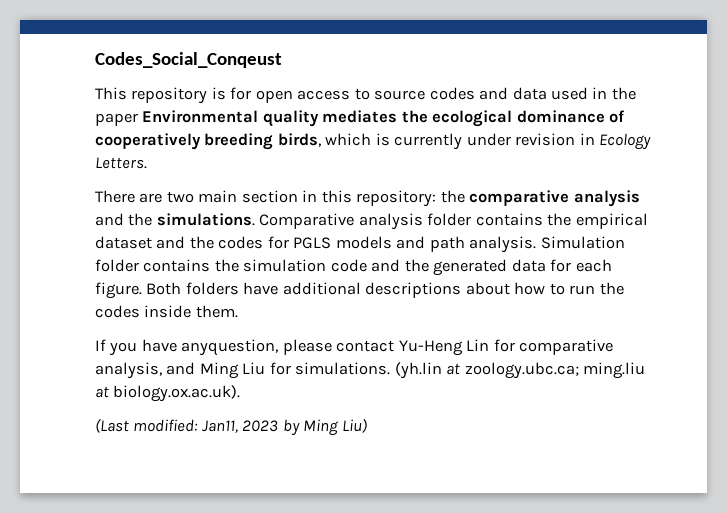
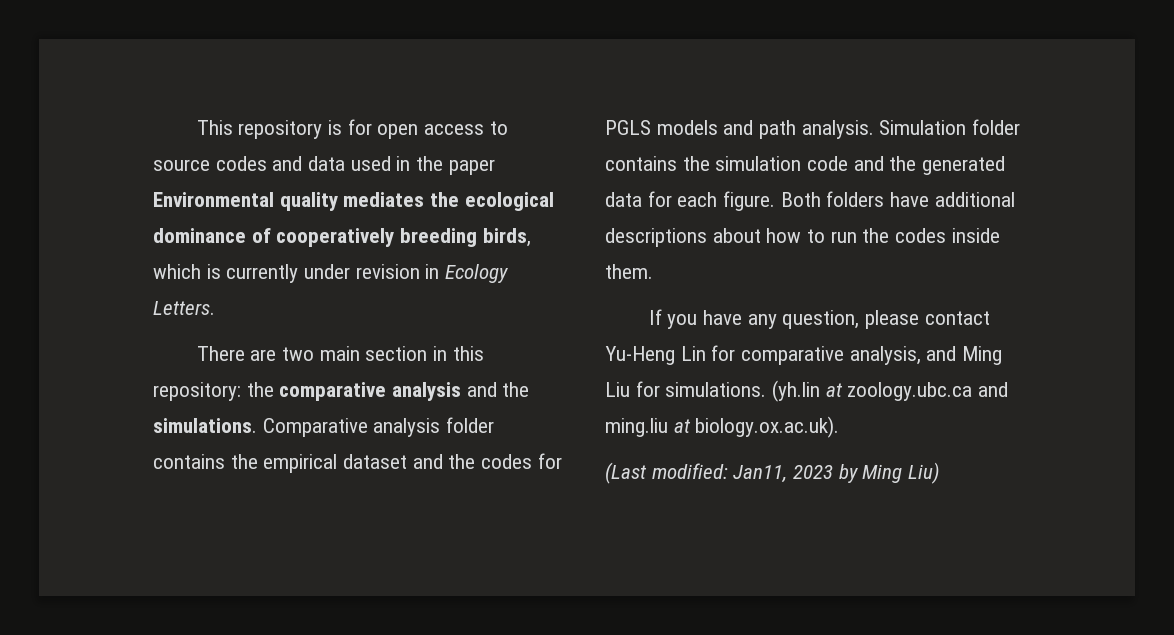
[95,52,282,68] Codes_Social_Conqeust // -> (196, 127) none
[181,339,279,356] anyquestion, -> [747,310,860,329] any question,
[464,362,579,379] zoology.ubc.ca; -> [847,382,1009,401] zoology.ubc.ca and

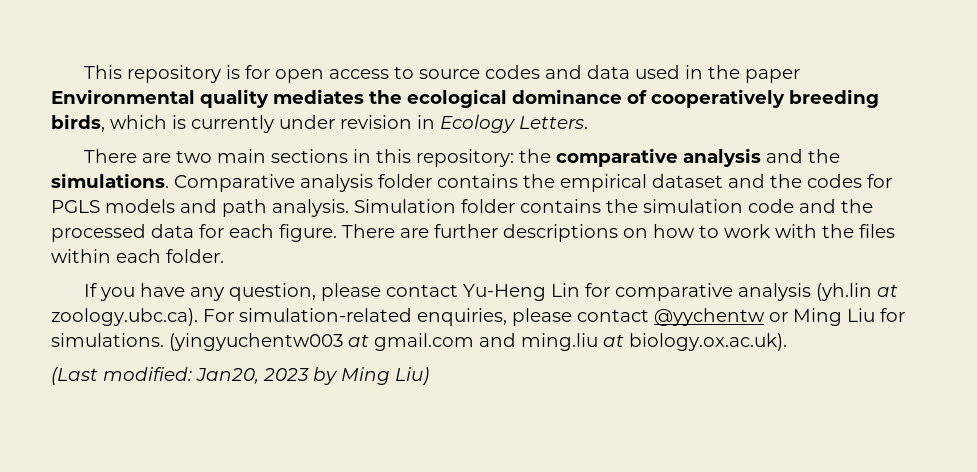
[365,346,428,361] section -> [271,149,349,163] sections
[922,156,1006,175] generated -> [51,224,146,242] processed
[780,191,1015,207] [605,228,1000,247] [605,264,653,279] Both folders have additional descriptions about how to run the codes inside them. -> [342,224,895,242] [51,249,224,263] There are further descriptions on how to work with the files within each folder.
[849,346,957,365] analysis, and -> [738,283,899,301] [51,308,788,326] analysis (yh.lin at zoology.ubc.ca). For simulation-related enquiries, please contact @yychentw or
[772,380,973,402] (yh.lin at zoology.ubc.ca -> [169,333,474,351] (yingyuchentw003 at gmail.com
[733,465,788,483] Jan11, -> [196,368,259,384] Jan20,

